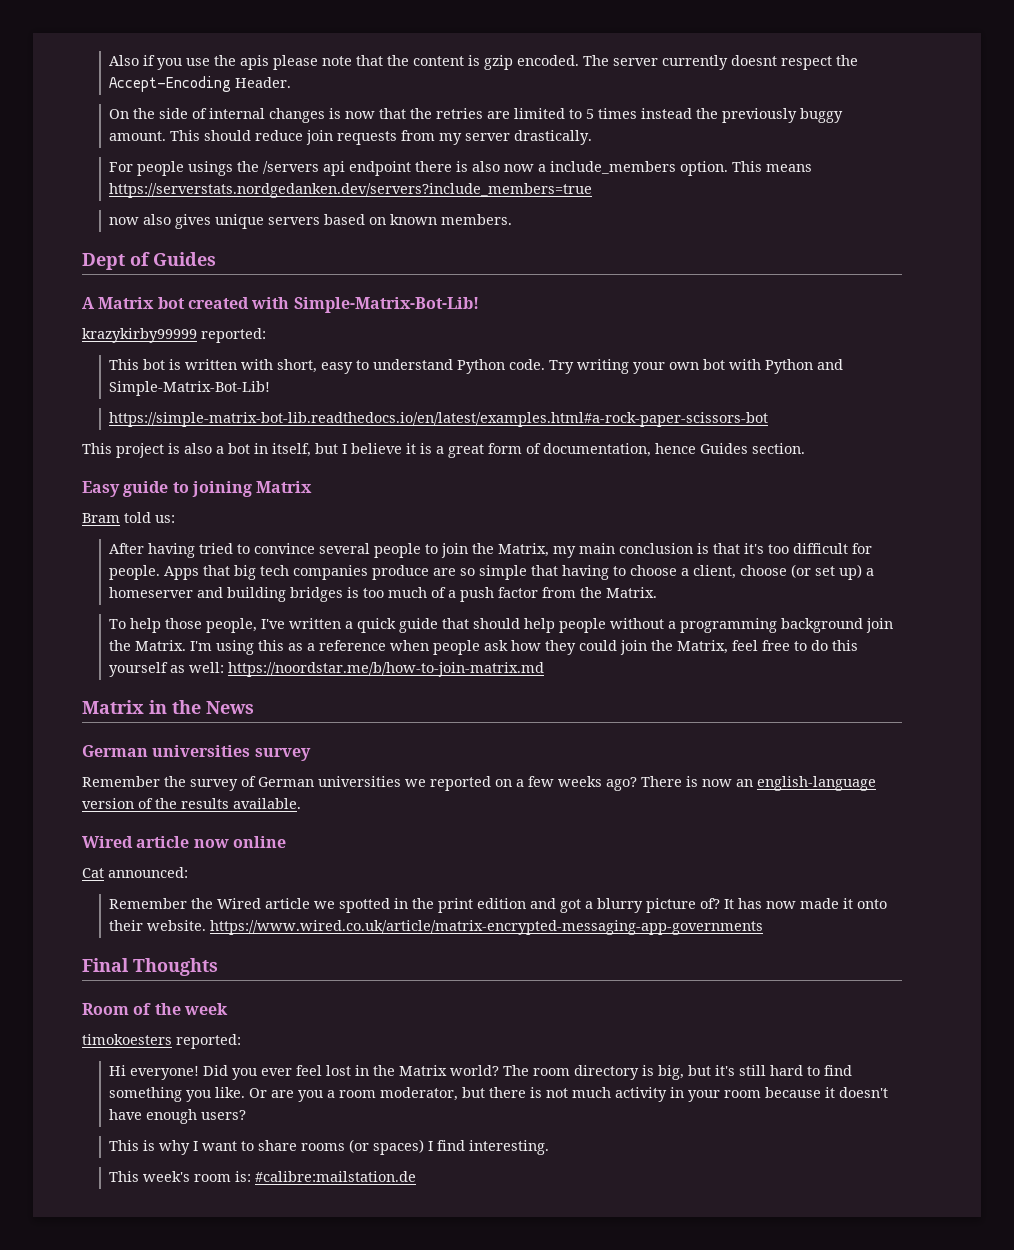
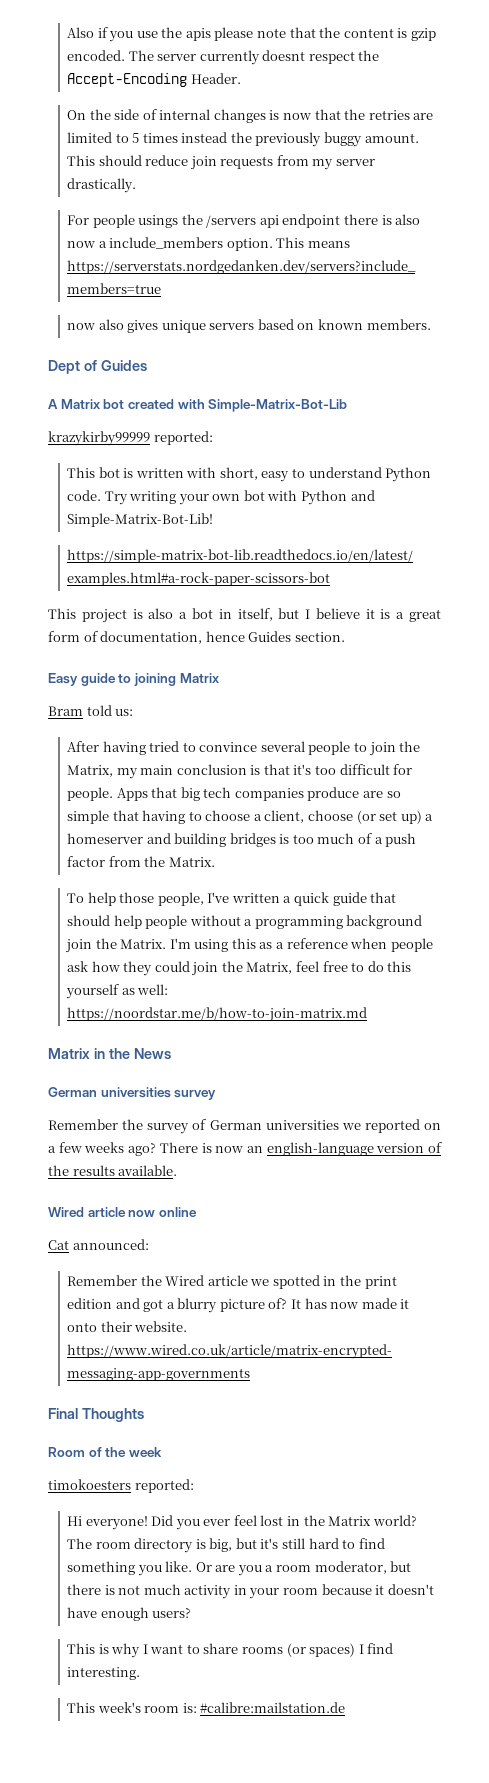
[293,297,479,313] Simple-Matrix-Bot-Lib! -> [208,399,348,412] Simple-Matrix-Bot-Lib

